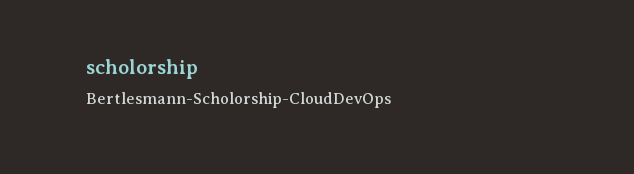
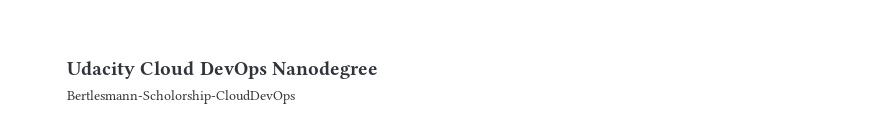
[86,59,198,79] scholorship -> [67,61,378,79] Udacity Cloud DevOps Nanodegree

